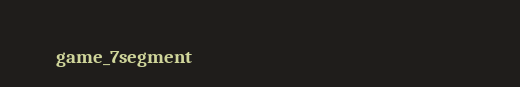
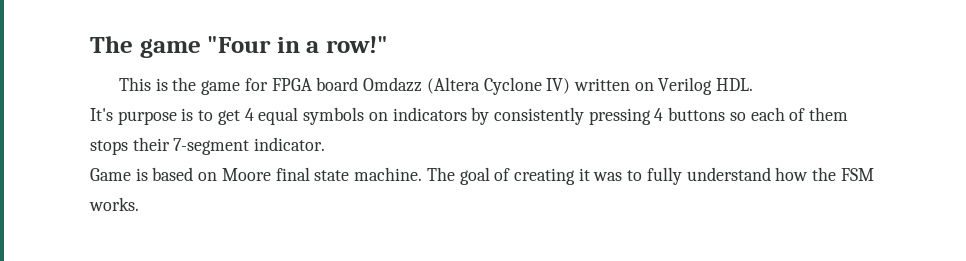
[56,51,192,67] game_7segment -> [90,36,389,58] [119,77,754,95] [90,107,849,125] [90,137,326,155] [90,167,874,185] [89,197,139,211] The game "Four in a row!" // This is the game for FPGA board Omdazz (Altera Cyclone IV) written on Verilog HDL. // It's purpose is to get 4 equal symbols on indicators by consistently pressing 4 buttons so each of them stops their 7-segment indicator. // Game is based on Moore final state machine. The goal of creating it was to fully understand how the FSM works.

